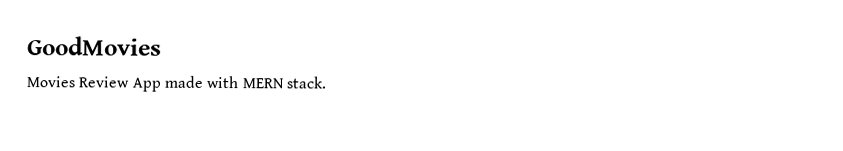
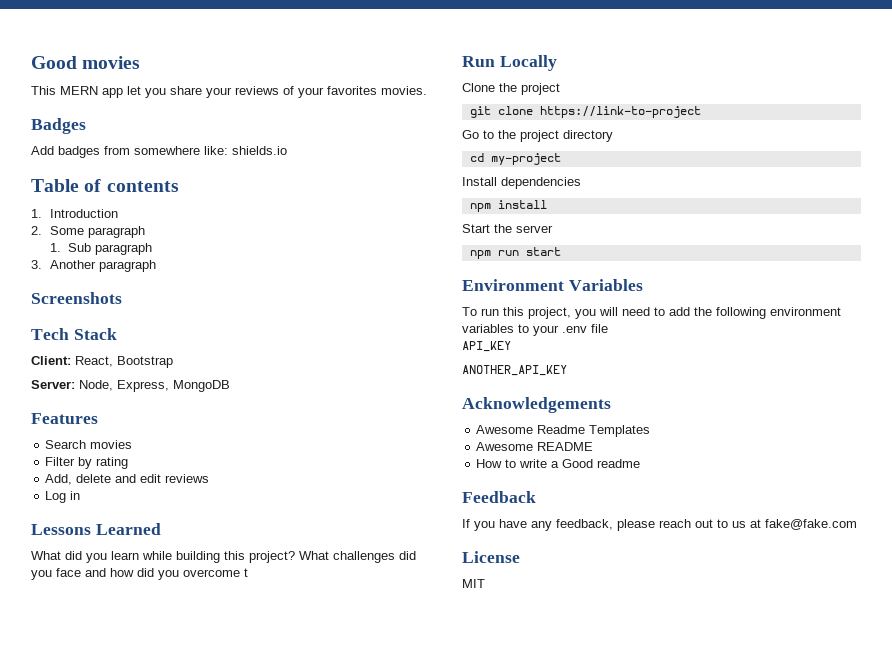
[27,36,162,56] [26,75,326,92] GoodMovies // Movies Review App made with MERN stack. -> [31,56,141,69] [31,86,427,98] [31,118,86,134] [31,146,287,158] [31,179,179,192] [31,209,118,218] [31,226,145,238] [49,243,153,255] [31,260,156,272] [31,292,122,304] [31,328,117,340] [31,356,173,368] [31,380,230,392] [31,413,98,424] [45,440,133,449] [45,457,129,469] [45,474,210,485] [45,491,81,503] [31,523,161,535] [31,551,416,563] [31,568,248,580] [462,55,557,71] [462,83,560,95] [469,106,701,118] [462,130,613,142] [469,153,561,165] [462,177,581,189] [469,200,547,212] [462,224,553,233] [469,247,561,259] [462,279,643,291] [462,307,841,319] [462,324,608,336] [462,341,511,352] [462,365,567,376] [462,397,611,413] [476,425,651,437] [476,442,594,451] [476,459,641,468] [462,491,536,503] [462,519,857,531] [462,551,520,563] [462,579,485,588] Good movies // This MERN app let you share your reviews of your favorites movies. // Badges // Add badges from somewhere like: shields.io // Table of contents // 1. Introduction // 2. Some paragraph // 1. Sub paragraph // 3. Another paragraph // Screenshots // Tech Stack // Client: React, Bootstrap // Server: Node, Express, MongoDB // Features // Search movies // Filter by rating // Add, delete and edit reviews // Log in // Lessons Learned // What did you learn while building this project? What challenges did you face and how did you overcome t // Run Locally // Clone the project // git clone https://link-to-project // Go to the project directory // cd my-project // Install dependencies // npm install // Start the server // npm run start // Environment Variables // To run this project, you will need to add the following environment variables to your .env file // API_KEY // ANOTHER_API_KEY // Acknowledgements // Awesome Readme Templates // Awesome README // How to write a Good readme // Feedback // If you have any feedback, please reach out to us at fake@fake.com // License // MIT

